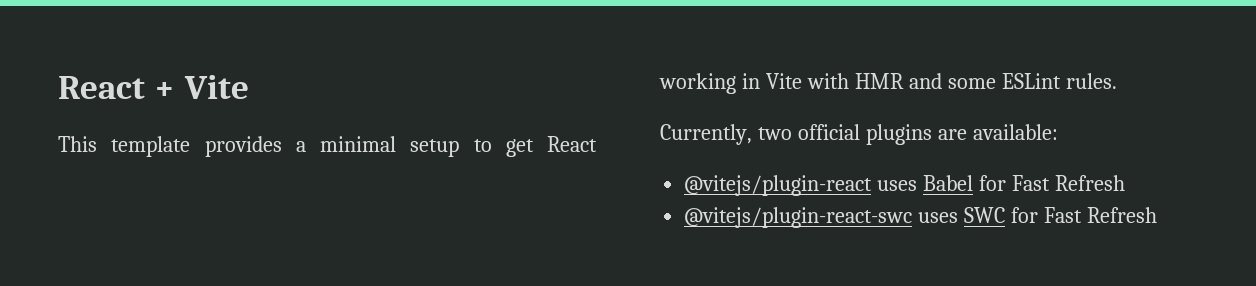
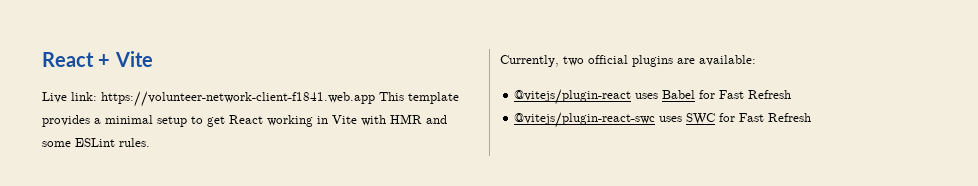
(249, 87) none -> [42,91,375,107] Live link: https://volunteer-network-client-f1841.web.app

